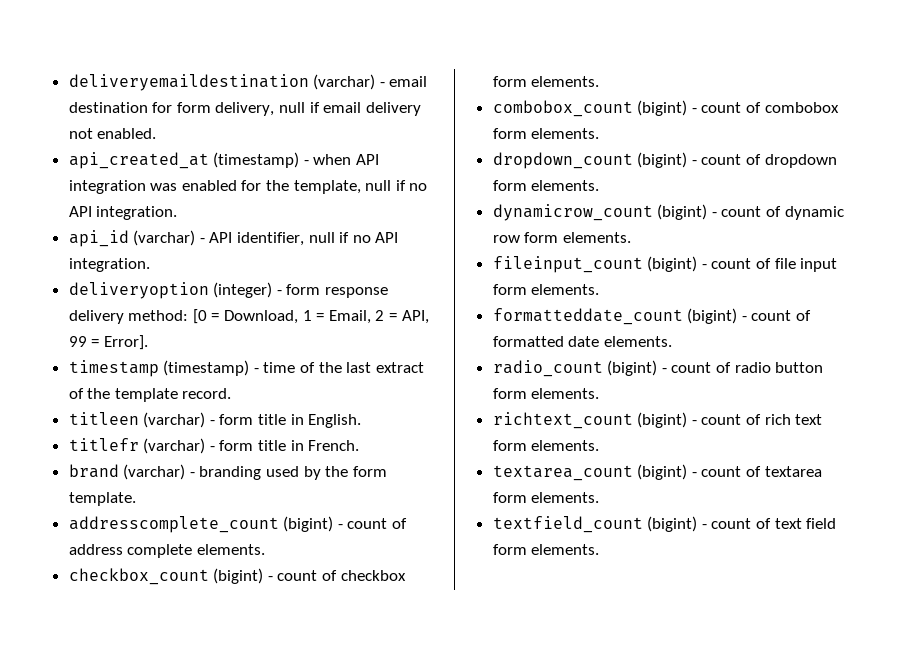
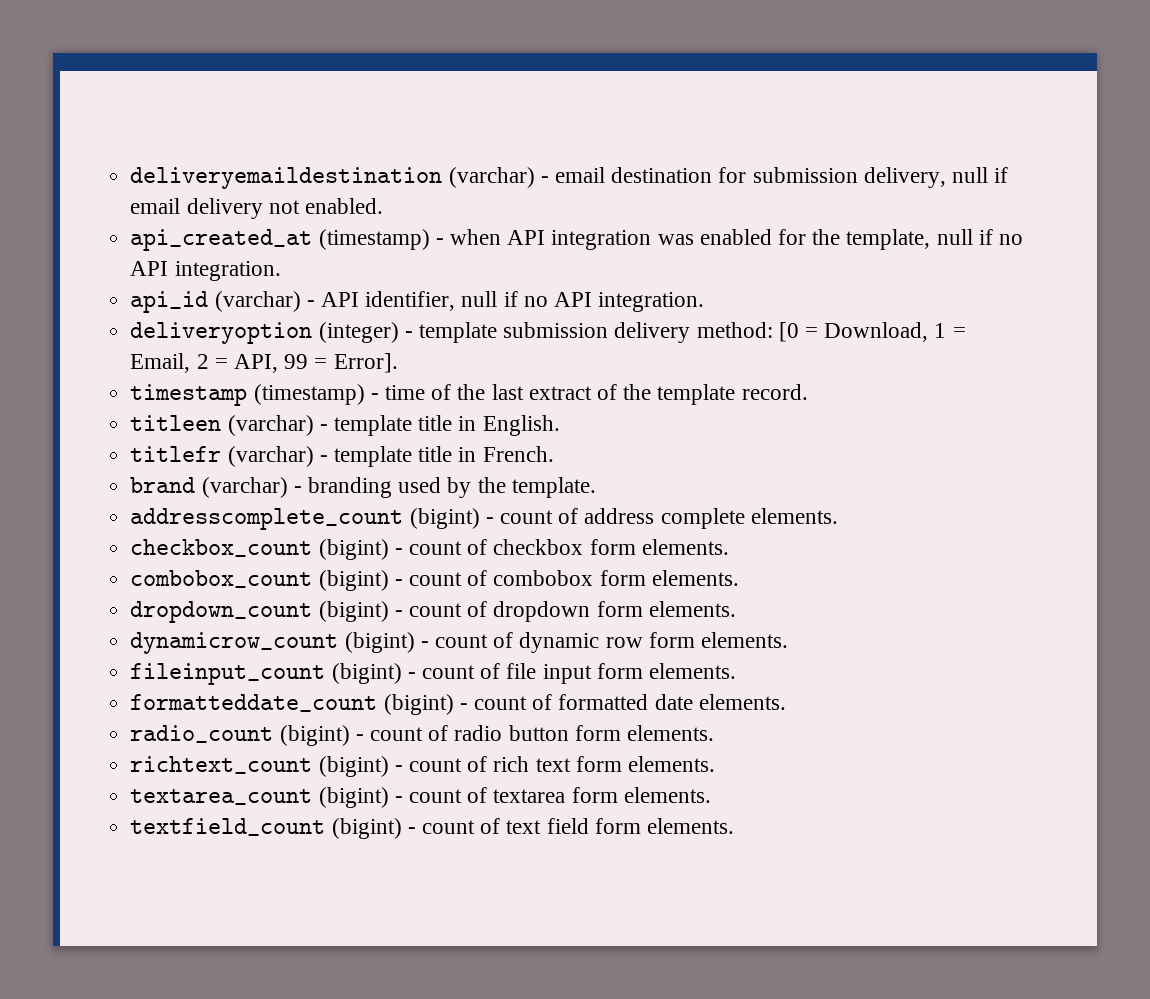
[176,102,211,113] form -> [752,167,858,183] submission
[286,284,389,298] form response -> [418,322,609,343] template submission
[219,414,254,425] form -> [333,415,412,436] template
[219,440,254,451] form -> [333,446,412,467] template
[352,466,387,477] form -> (506, 485) none

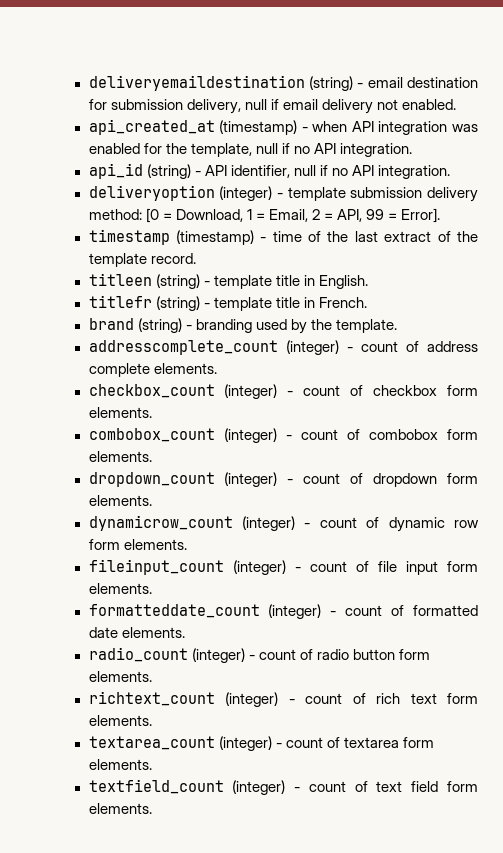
[448,167,535,188] (varchar) -> [308,76,353,91] (string)
[214,291,301,312] (varchar) -> [146,164,191,179] (string)
[227,415,314,436] (varchar) -> [155,274,200,289] (string)
[227,446,314,467] (varchar) -> [155,296,200,311] (string)
[201,477,288,498] (varchar) -> [137,318,182,333] (string)
[409,508,480,529] (bigint) -> [285,340,339,355] (integer)
[318,539,389,560] (bigint) -> [224,384,278,399] (integer)
[318,570,389,591] (bigint) -> [223,428,277,443] (integer)
[318,601,389,622] (bigint) -> [224,472,278,487] (integer)
[344,632,415,653] (bigint) -> [241,516,295,531] (integer)
[331,663,402,684] (bigint) -> [232,560,286,575] (integer)
[383,694,454,715] (bigint) -> [268,604,322,619] (integer)
[279,725,350,746] (bigint) -> [191,648,245,663] (integer)
[318,756,389,777] (bigint) -> [225,692,278,707] (integer)
[318,787,389,808] (bigint) -> [218,736,272,751] (integer)
[331,818,402,839] (bigint) -> [232,780,286,795] (integer)

